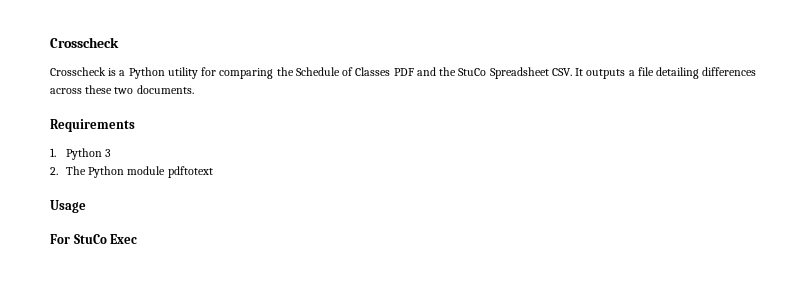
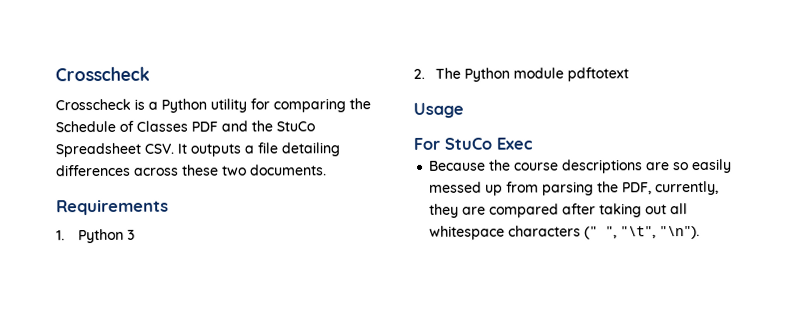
(138, 239) none -> [429,158,733,174] [429,180,720,196] [429,203,689,218] [429,225,701,240] // Because the course descriptions are so easily messed up from parsing the PDF, currently, they are compared after taking out all whitespace characters (" ", "\t", "\n").

